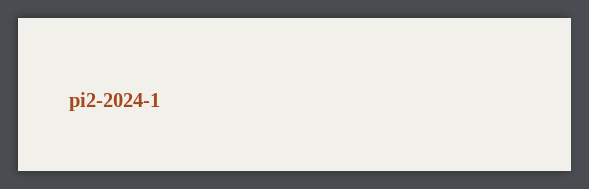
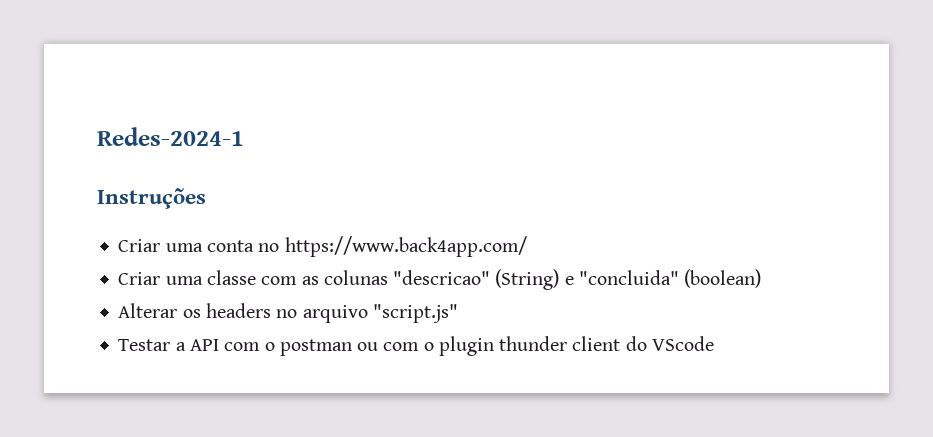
[69,92,160,111] pi2-2024-1 -> [97,127,244,146] [97,188,206,209] [118,236,527,257] [118,269,762,290] [118,303,458,323] [118,336,714,356] Redes-2024-1 // Instruções // Criar uma conta no https://www.back4app.com/ // Criar uma classe com as colunas "descricao" (String) e "concluida" (boolean) // Alterar os headers no arquivo "script.js" // Testar a API com o postman ou com o plugin thunder client do VScode

